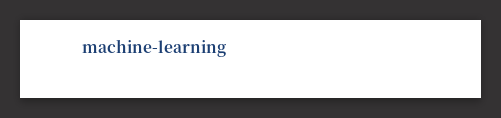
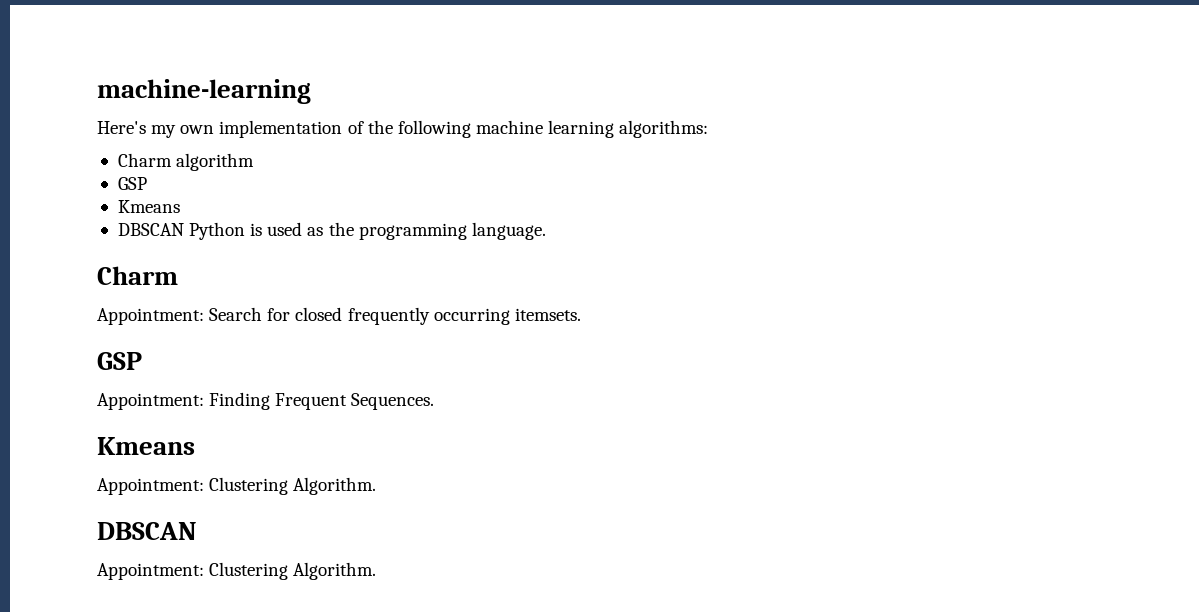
(226, 48) none -> [97,120,709,138] [117,153,255,171] [117,177,147,190] [117,200,180,213] [117,222,546,240] [97,266,178,285] [97,307,581,325] [97,352,142,370] [97,392,435,410] [97,437,195,455] [97,477,377,495] [97,522,197,540] [97,562,377,580] // Here's my own implementation of the following machine learning algorithms: // Charm algorithm // GSP // Kmeans // DBSCAN Python is used as the programming language. // Charm // Appointment: Search for closed frequently occurring itemsets. // GSP // Appointment: Finding Frequent Sequences. // Kmeans // Appointment: Clustering Algorithm. // DBSCAN // Appointment: Clustering Algorithm.

